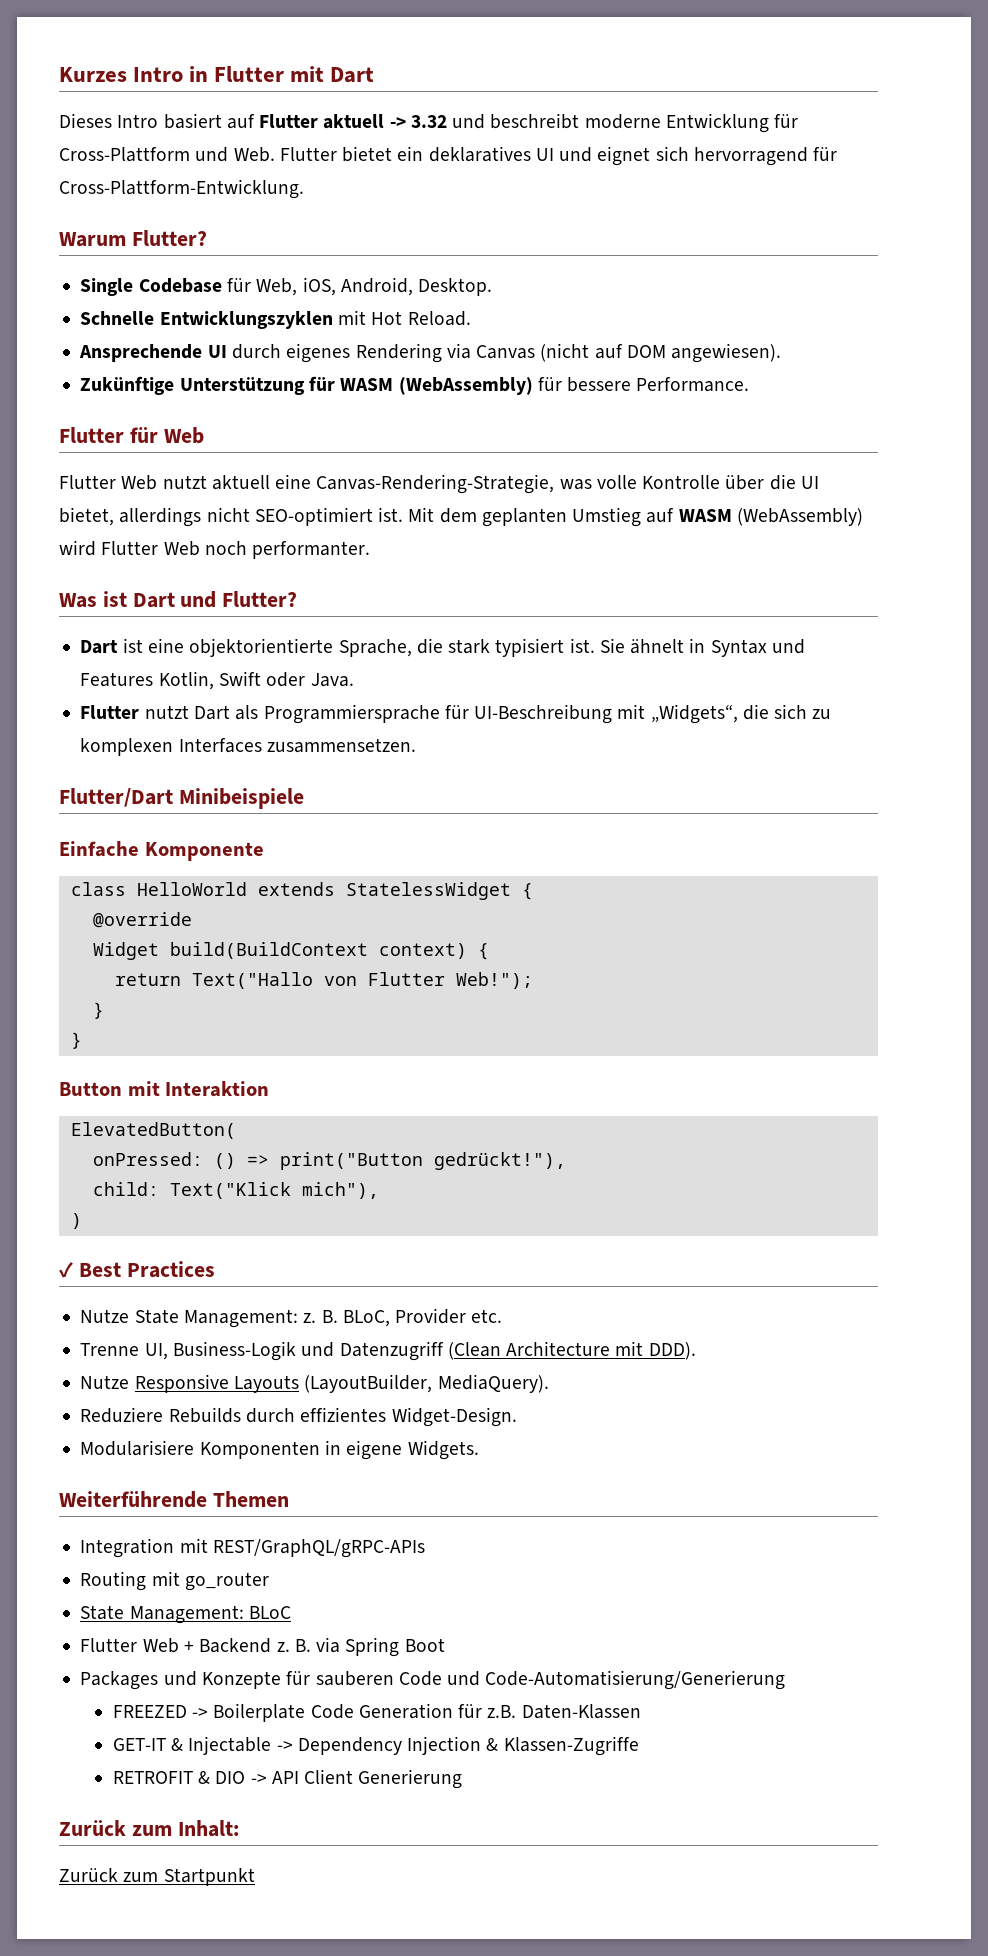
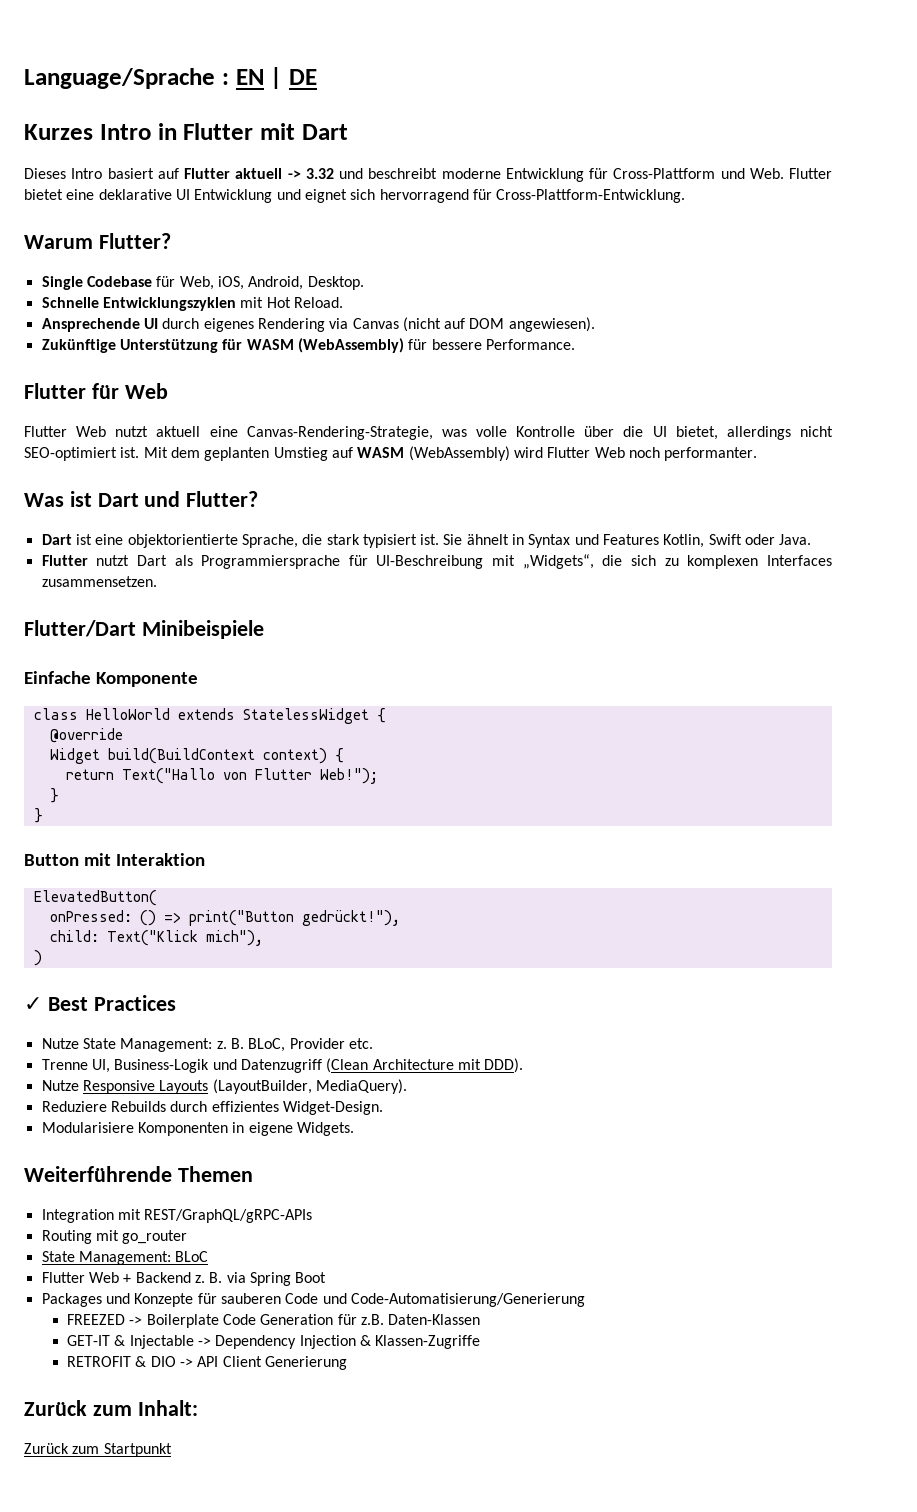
(59, 74) none -> [24,67,317,89] Language/Sprache : EN | DE //
[397,146,554,162] ein deklaratives UI -> [66,189,273,203] eine deklarative UI Entwicklung

